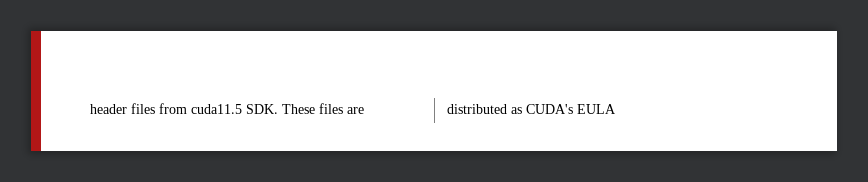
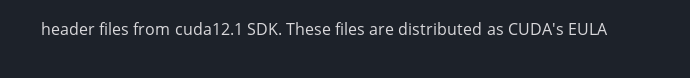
[191,104,242,114] cuda11.5 -> [174,22,243,35] cuda12.1

